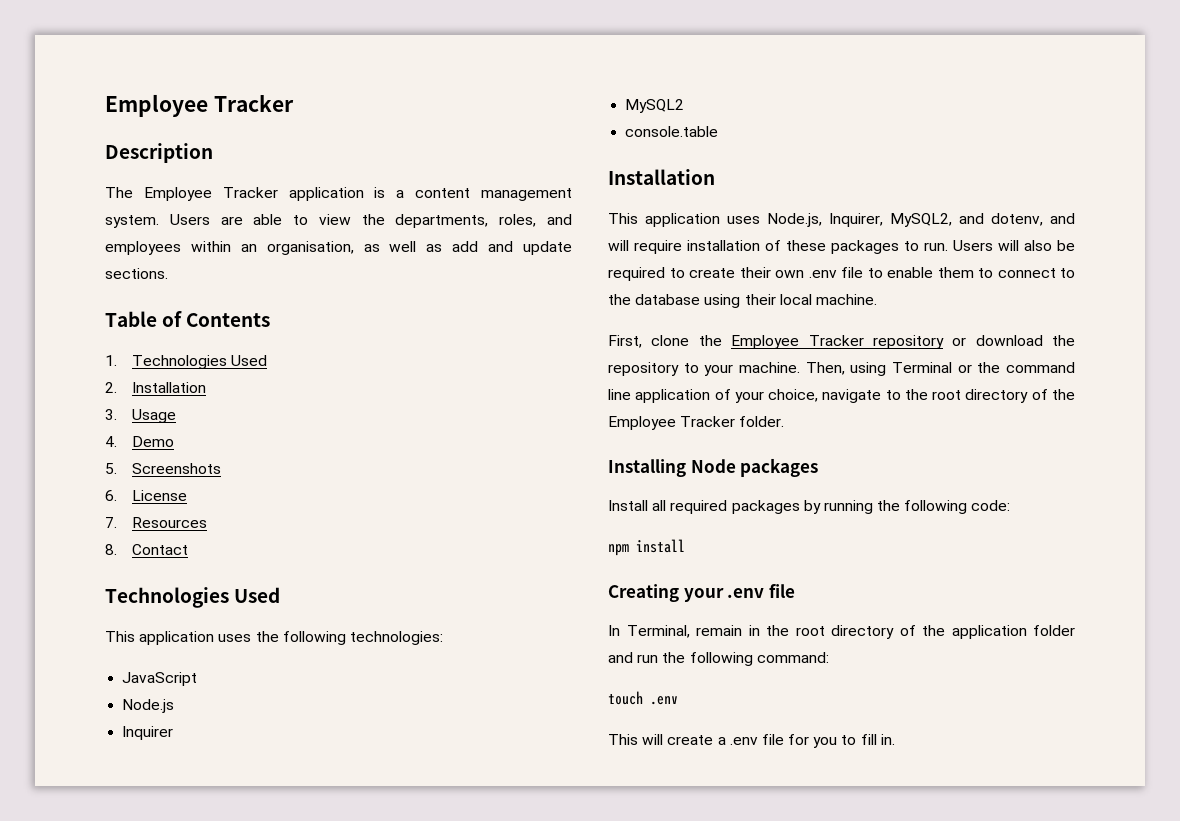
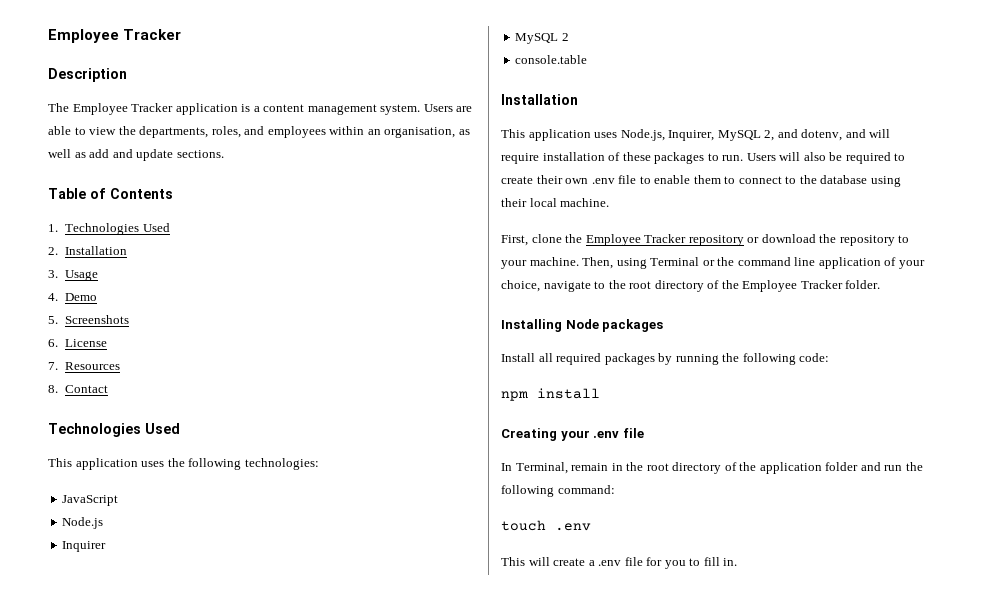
[625,99,685,113] MySQL2 -> [515,33,569,44] MySQL 2
[890,213,952,227] MySQL2, -> [717,130,775,141] MySQL 2,

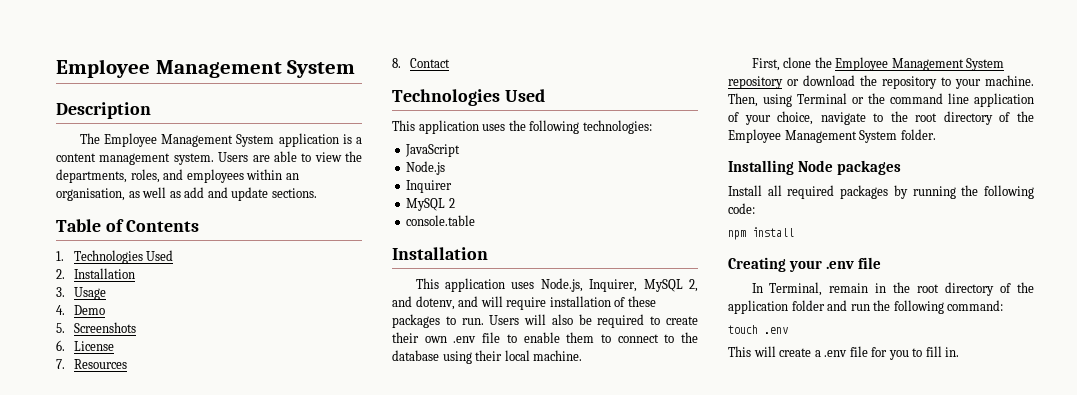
[48,29,182,43] Employee Tracker -> [56,59,356,78] Employee Management System
[131,103,174,112] Tracker -> [161,134,275,147] Management System
[644,234,687,243] Tracker -> [891,58,1005,71] Management System
[800,280,843,289] Tracker -> [784,130,898,143] Management System

